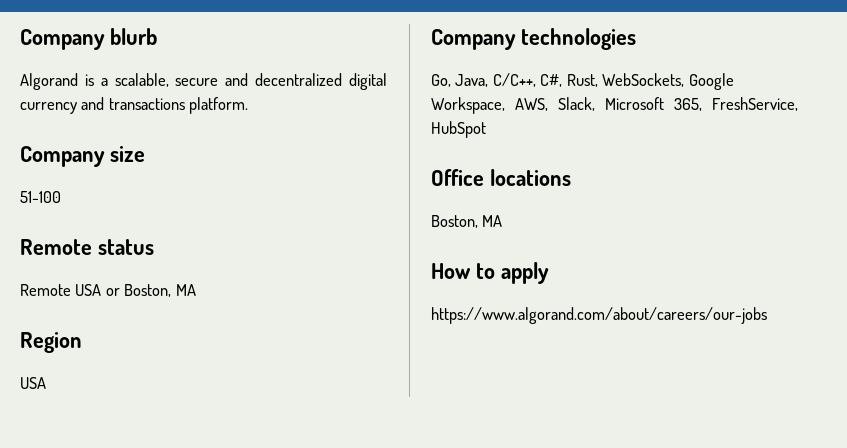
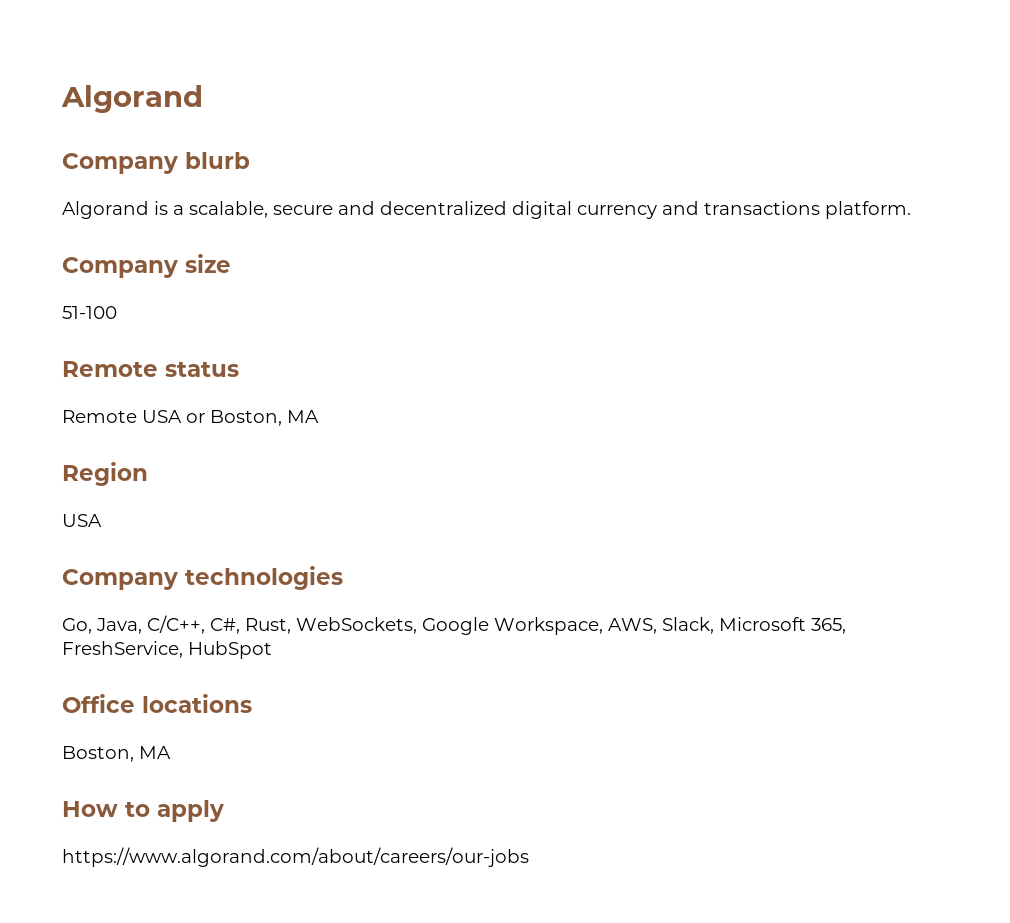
(20, 39) none -> [61,85,203,113] Algorand //

